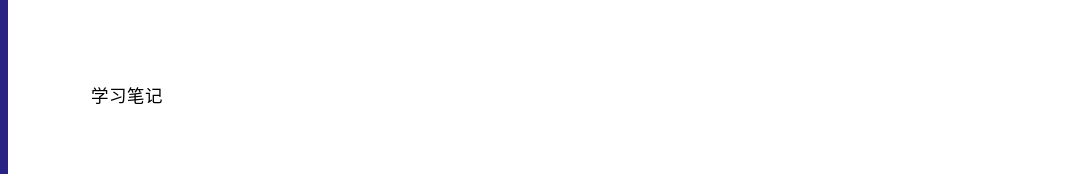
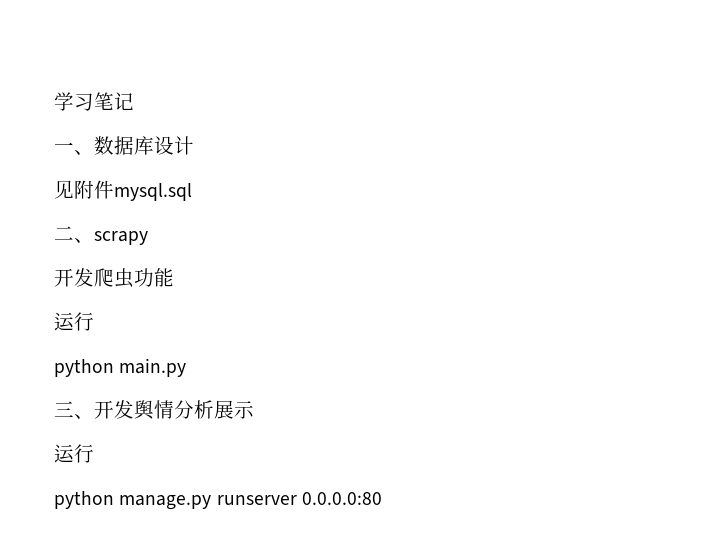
(163, 95) none -> [54,136,194,155] [54,180,192,201] [54,226,148,245] [54,268,174,288] [54,312,94,331] [54,358,187,377] [54,400,254,419] [54,444,94,463] [54,491,382,510] // 一、数据库设计 // 见附件mysql.sql // 二、scrapy // 开发爬虫功能 // 运行 // python main.py // 三、开发舆情分析展示 // 运行 // python manage.py runserver 0.0.0.0:80

